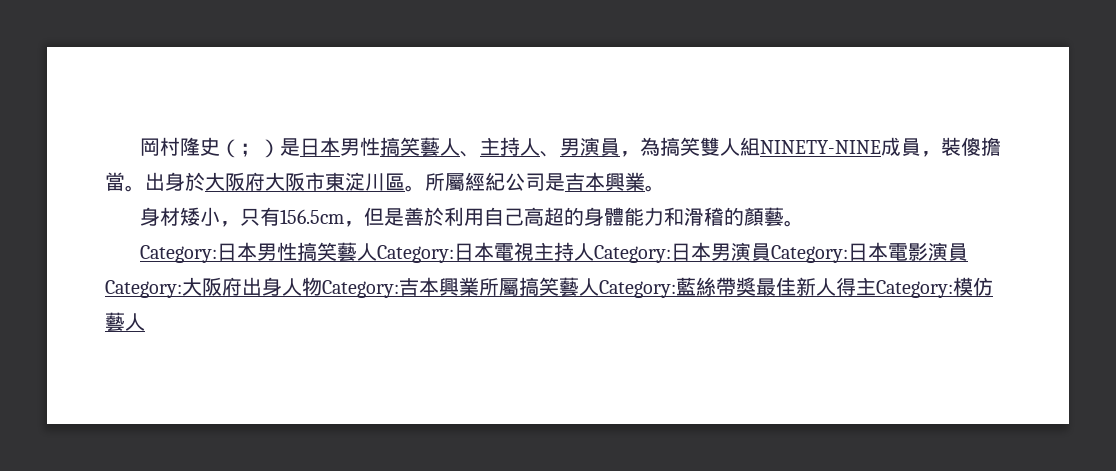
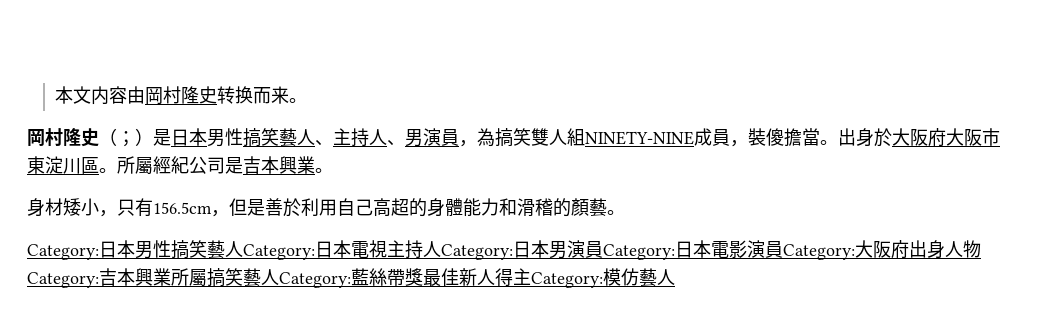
(139, 147) none -> [55,86,308,105] 本文内容由岡村隆史转换而来。 //

